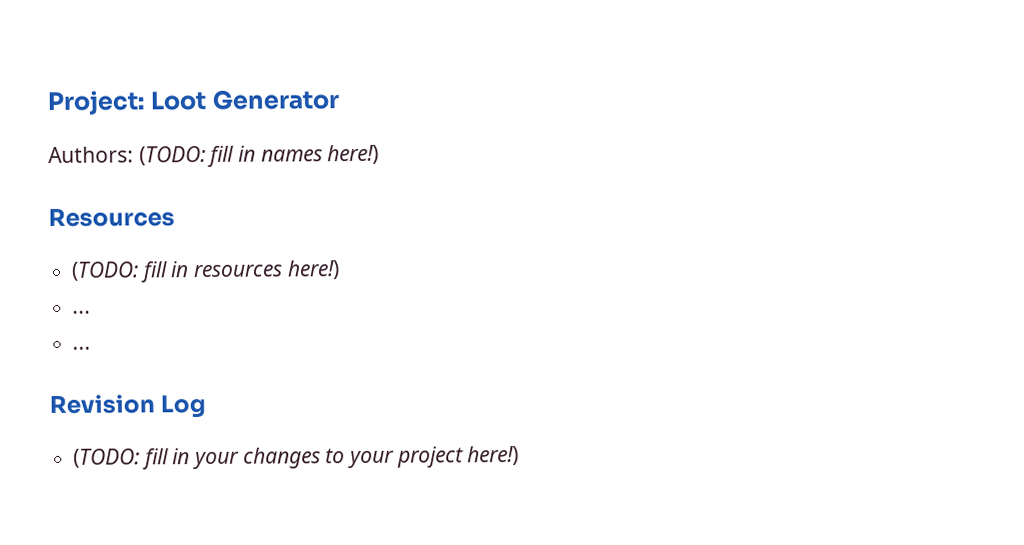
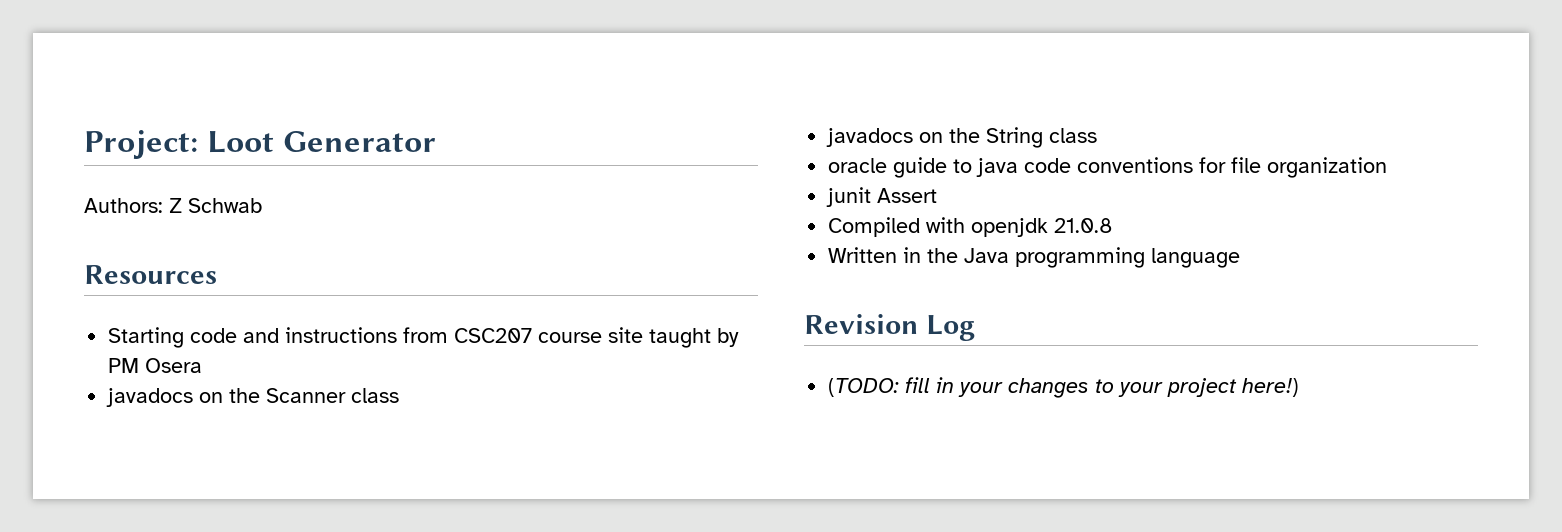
[138,144,380,167] [48,208,175,227] [71,260,340,283] [72,310,92,314] [72,346,92,350] (TODO: fill in names here!) // Resources // (TODO: fill in resources here!) // ... // ... -> [169,198,262,213] [84,265,217,284] [108,327,740,348] [108,358,203,373] [106,388,400,407] [826,127,1098,148] [828,157,1388,178] [826,187,938,207] [828,217,1114,237] [828,247,1241,268] Z Schwab // Resources // Starting code and instructions from CSC207 course site taught by PM Osera // javadocs on the Scanner class // javadocs on the String class // oracle guide to java code conventions for file organization // junit Assert // Compiled with openjdk 21.0.8 // Written in the Java programming language

